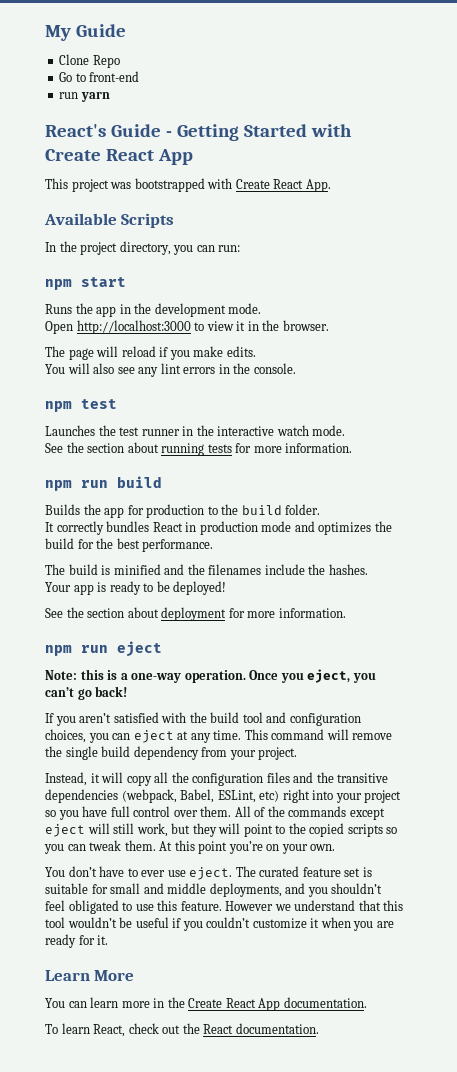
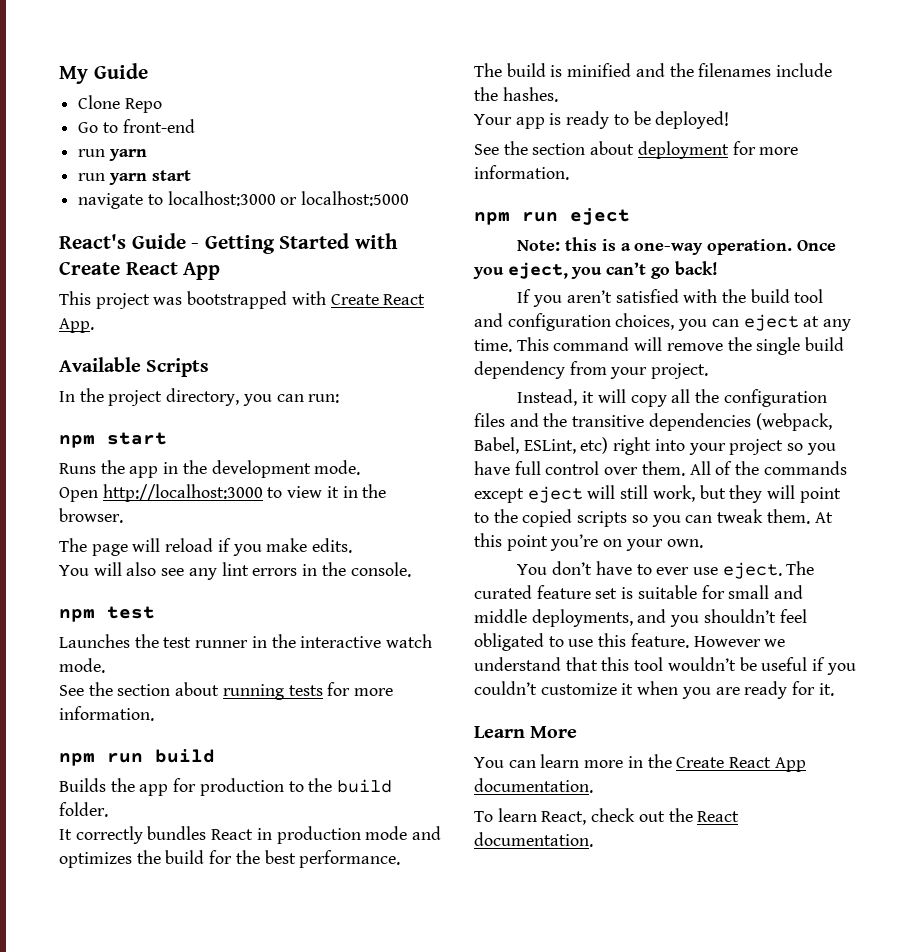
(110, 97) none -> [78,170,191,185] [78,191,410,209] // run yarn start // navigate to localhost:3000 or localhost:5000

